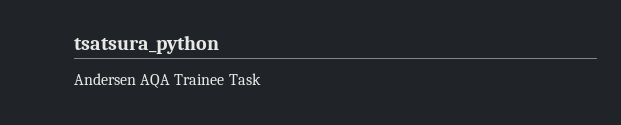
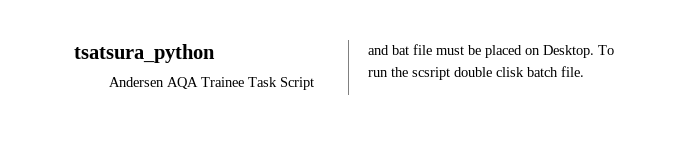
(261, 79) none -> [279,77,314,90] [368,44,614,58] [368,66,584,80] Script and bat file must be placed on Desktop. To run the scsript double clisk batch file.

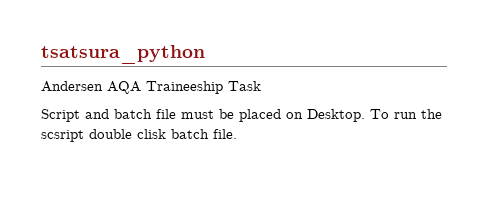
[200,77,244,87] Trainee -> [146,81,223,94] Traineeship
(277, 82) none -> (261, 86) //
[392,45,409,55] bat -> [114,109,152,119] batch

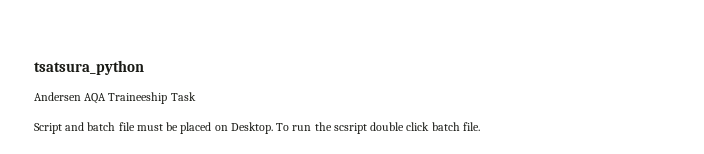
[137,129,166,139] clisk -> [406,122,430,131] click

